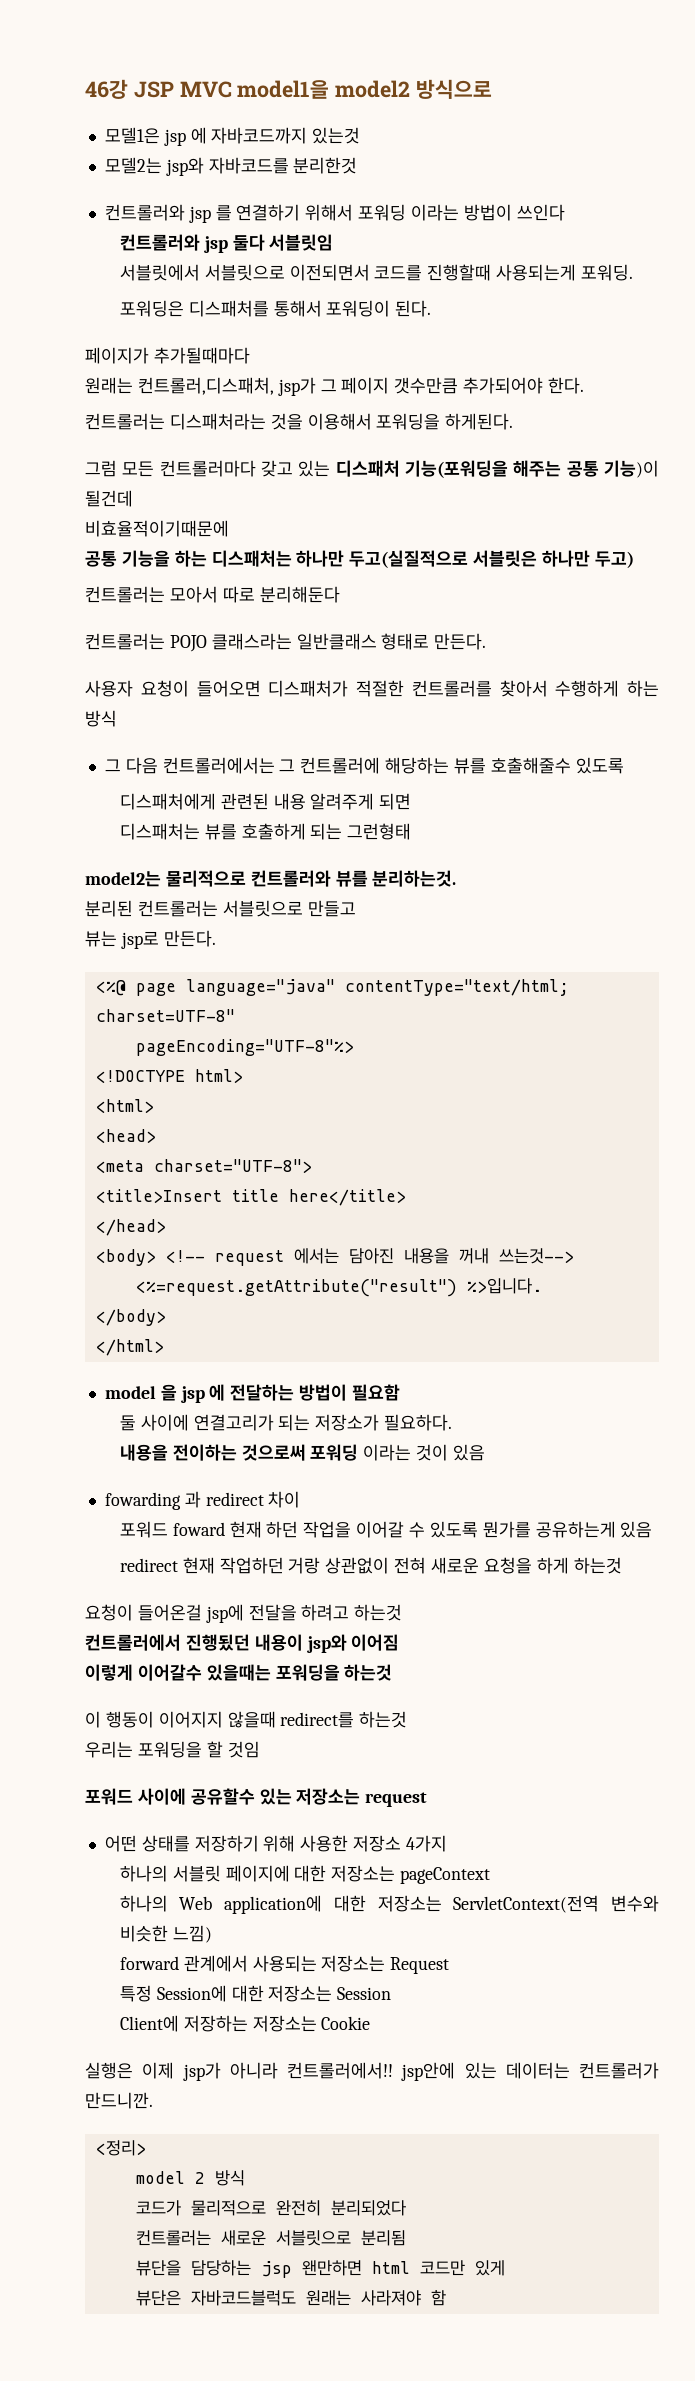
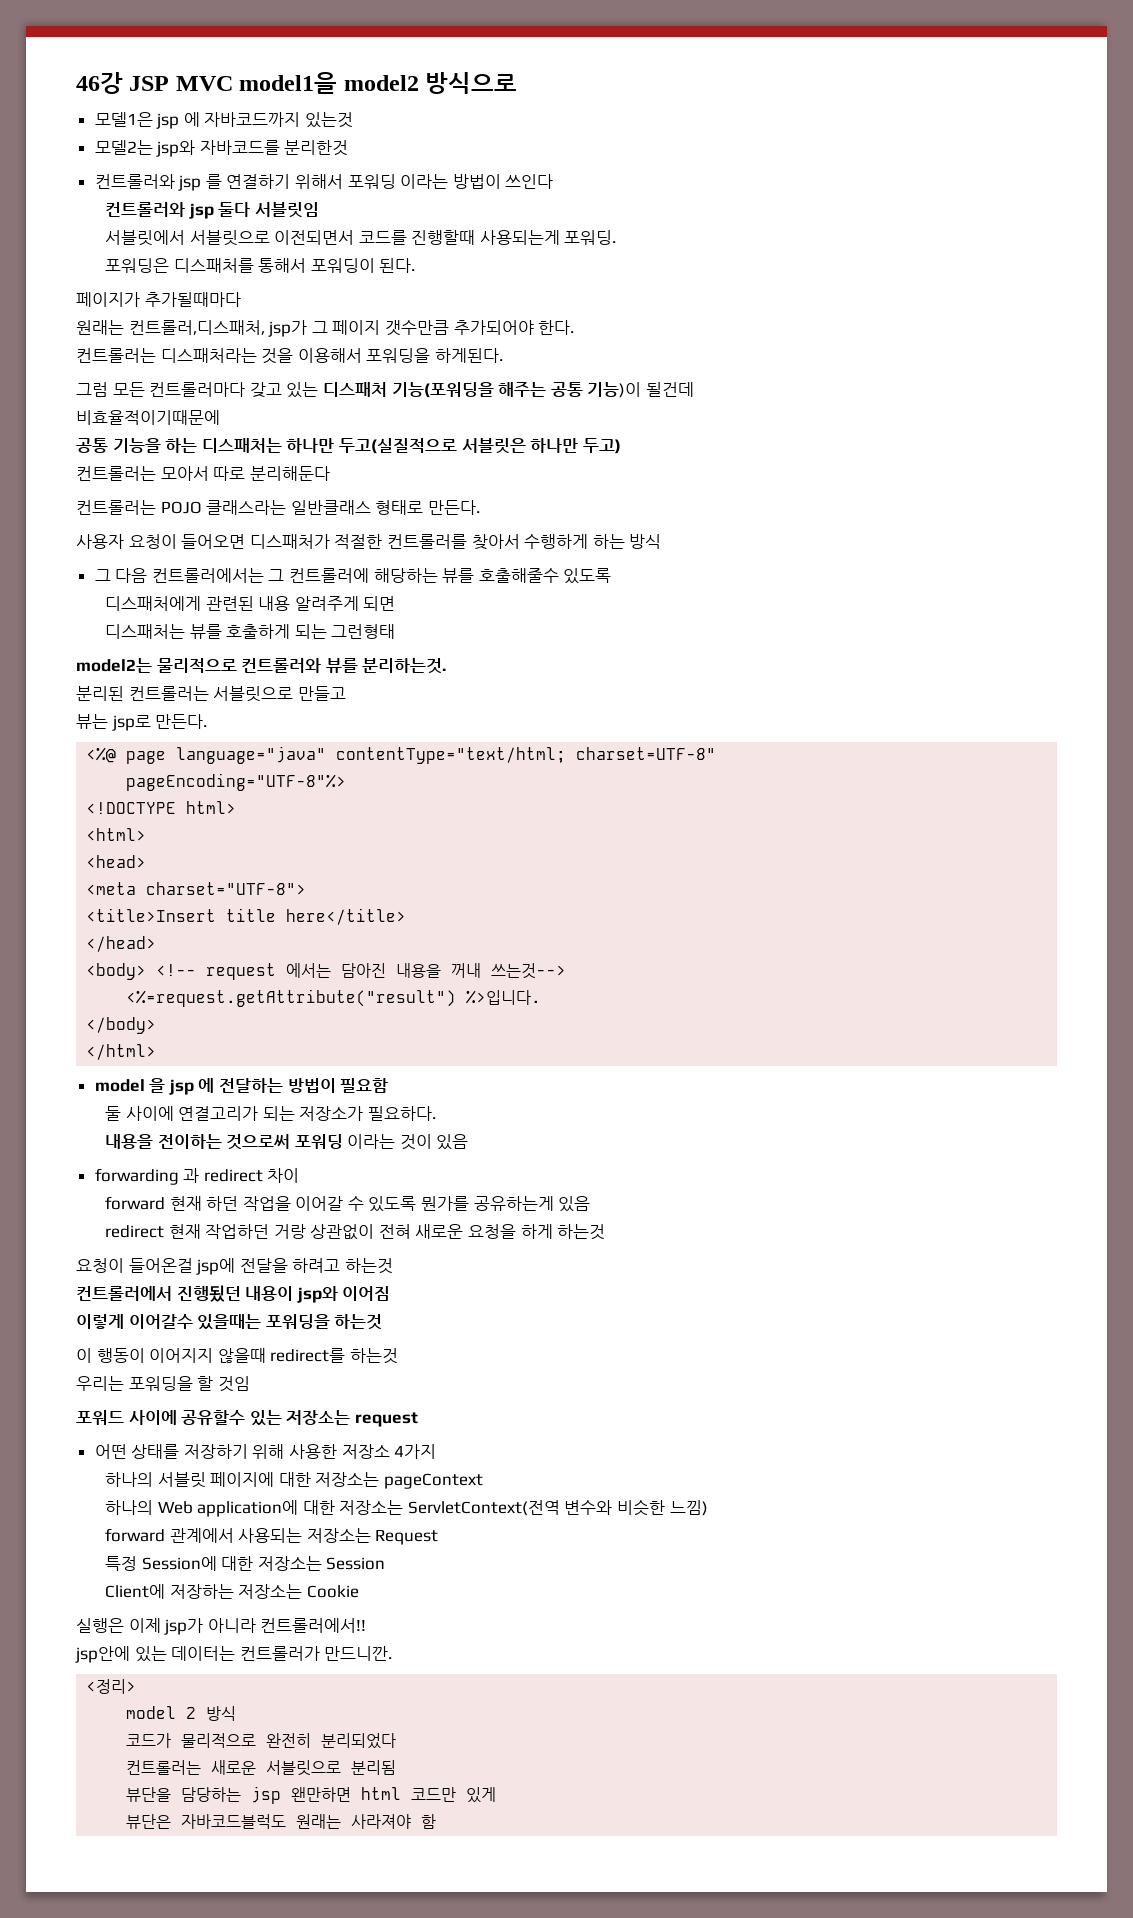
[104,1492,181,1510] fowarding -> [94,1168,179,1185] forwarding
[119,1521,225,1538] 포워드 foward -> [104,1196,165,1210] forward
(393, 2070) none -> (367, 1625) //

